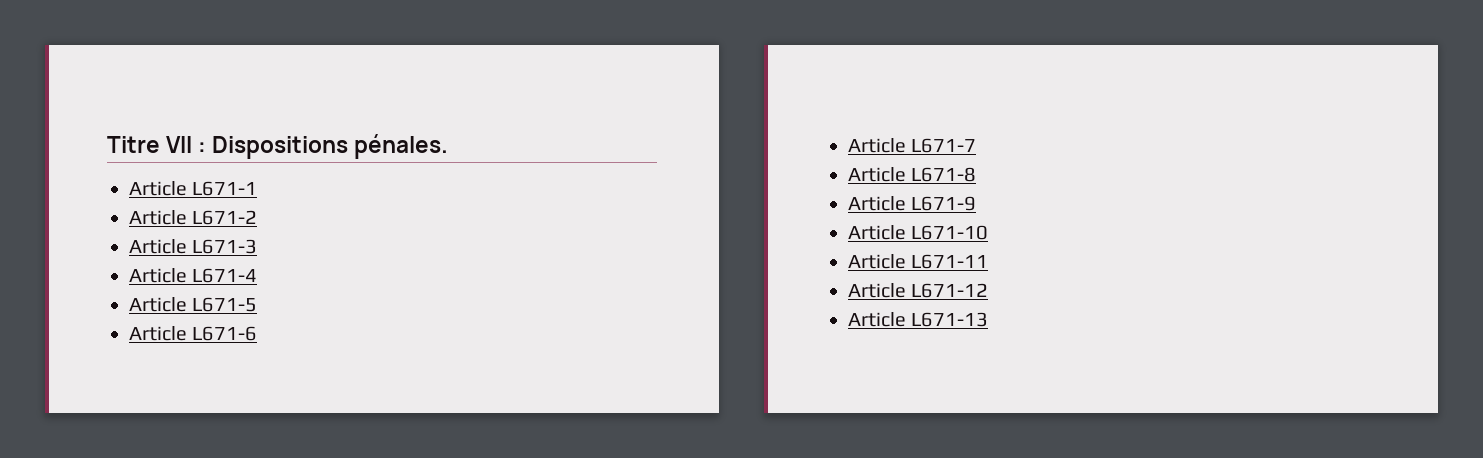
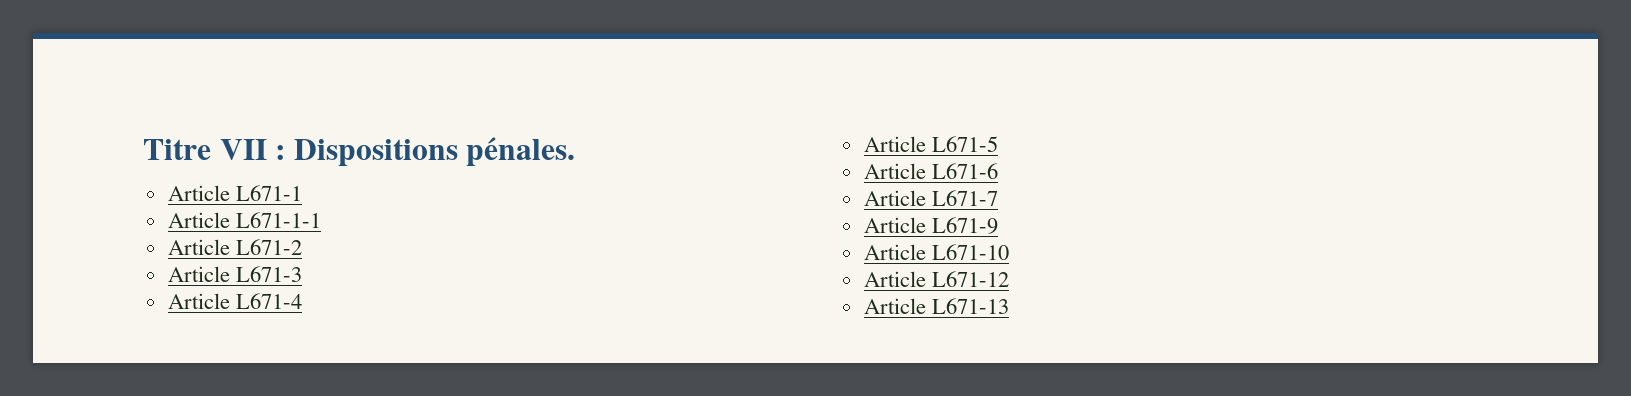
(258, 188) none -> [167,212,321,228] // Article L671-1-1
[848,167,977,182] // Article L671-8 -> (998, 198) none
[848,254,989,269] // Article L671-11 -> (1009, 252) none

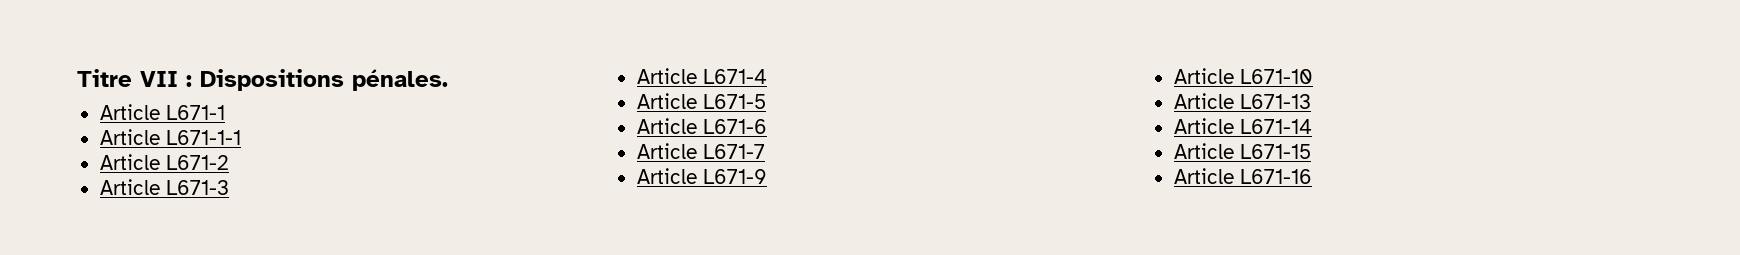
[931,271,1009,287] [863,298,1009,314] L671-12 // Article L671-13 -> [1239,94,1311,109] [1173,118,1312,134] [1173,143,1311,159] [1173,168,1312,184] L671-13 // Article L671-14 // Article L671-15 // Article L671-16

